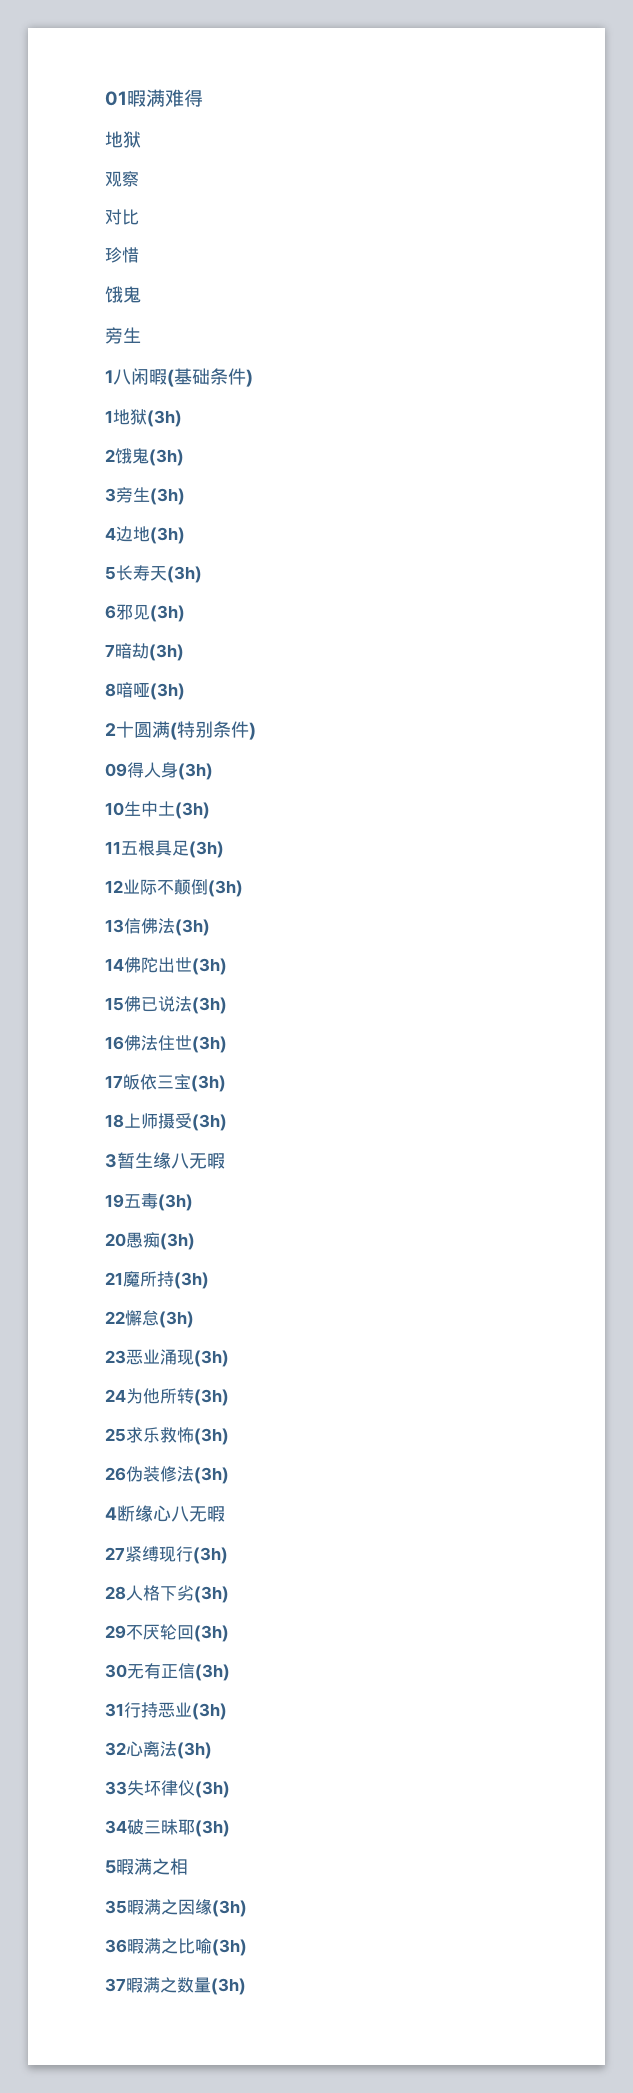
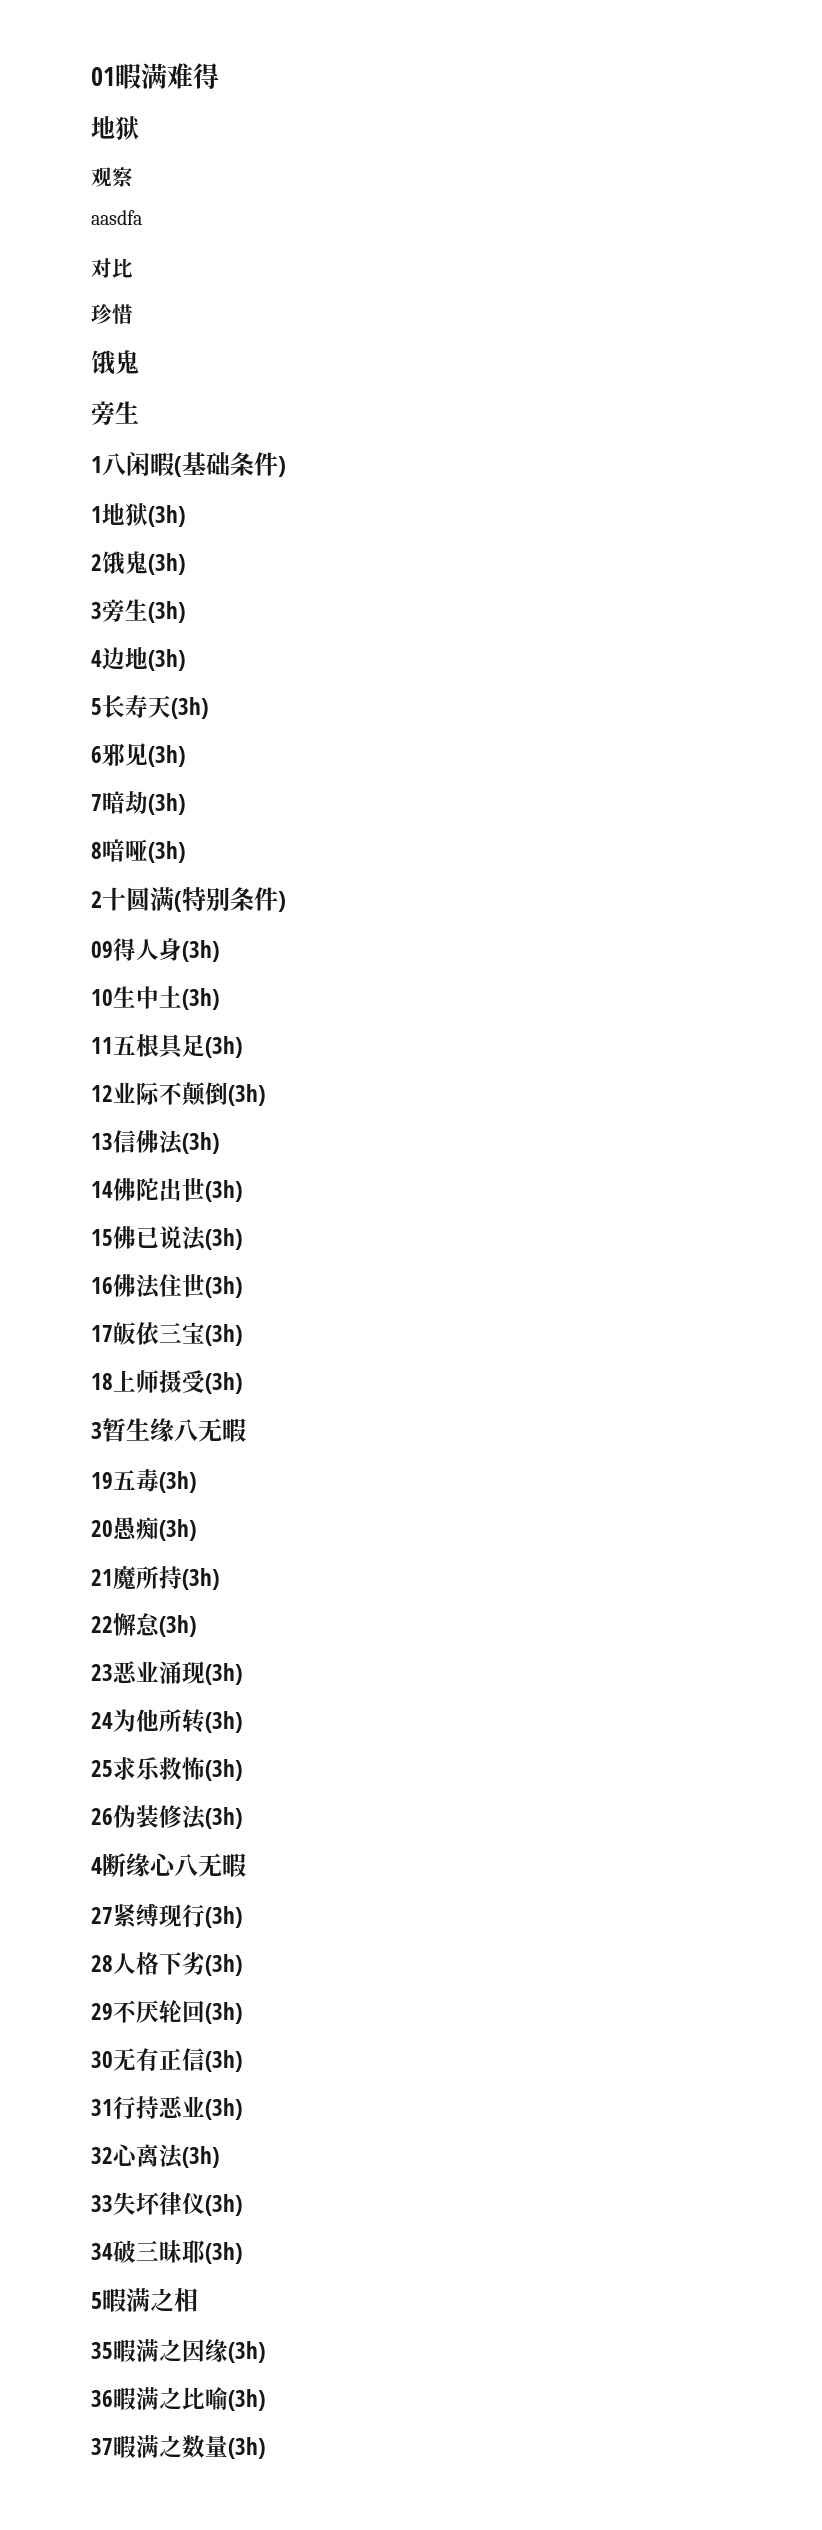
(139, 179) none -> [91,210,142,225] // aasdfa

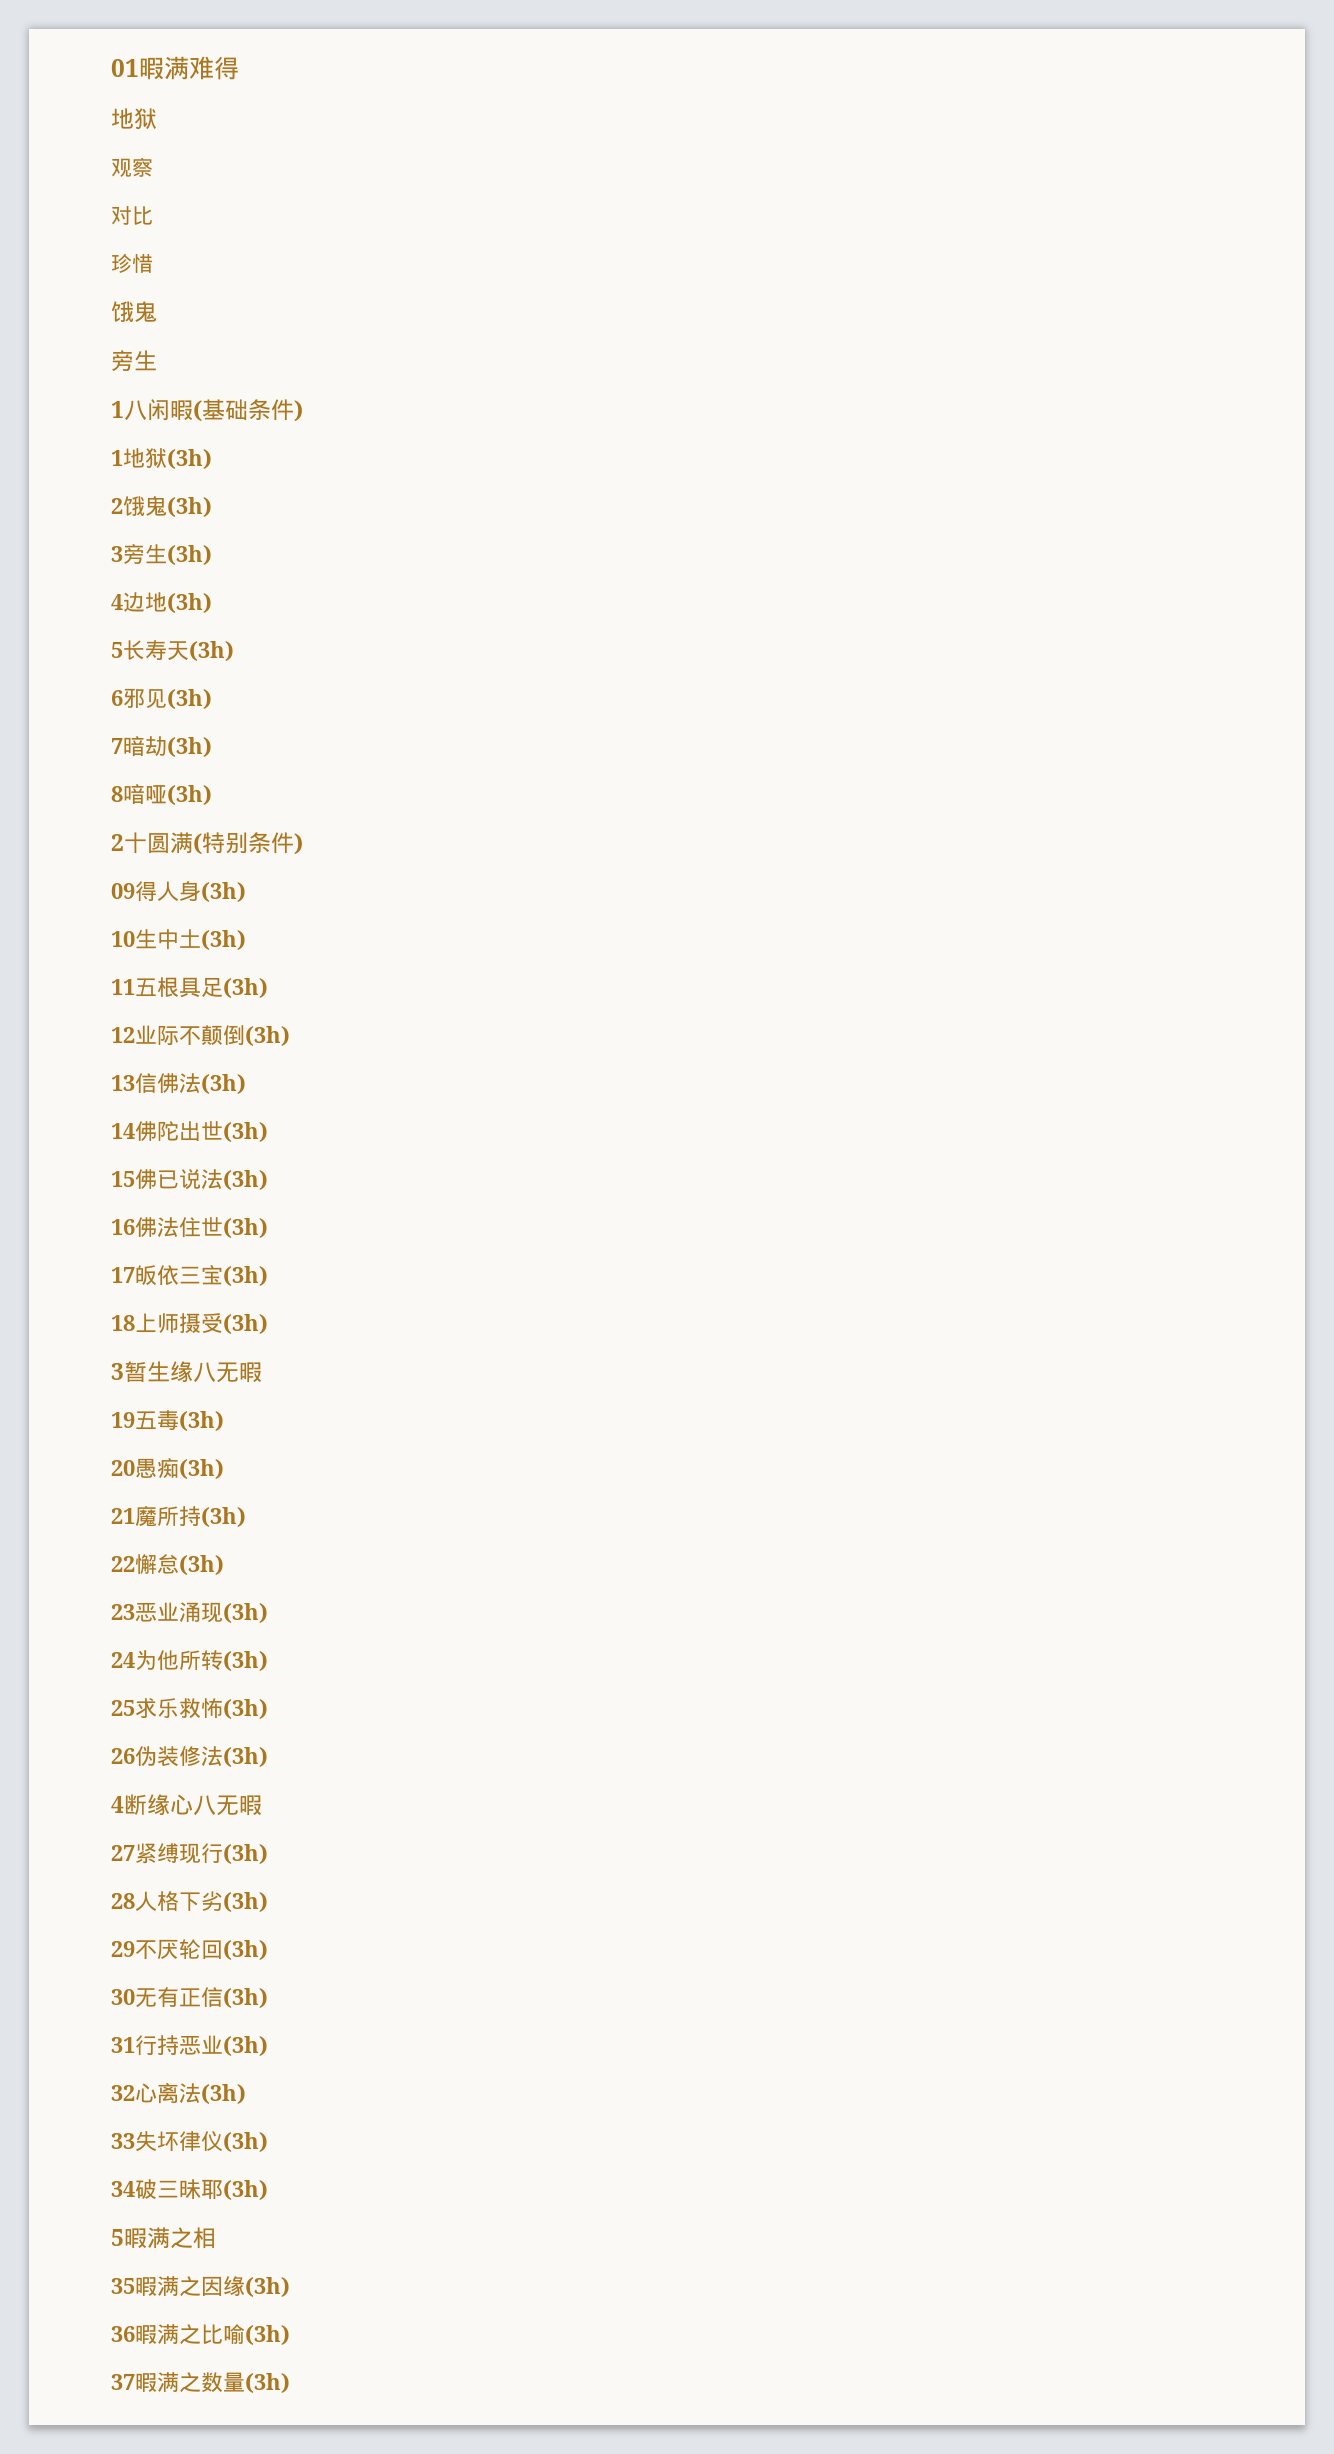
[91,210,142,225] // aasdfa -> (153, 167) none

